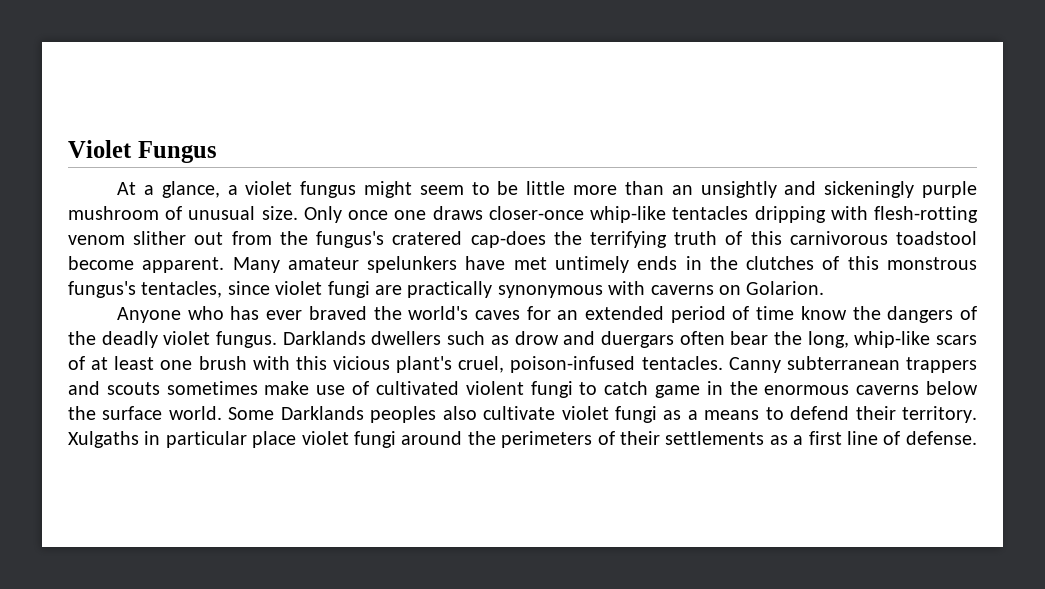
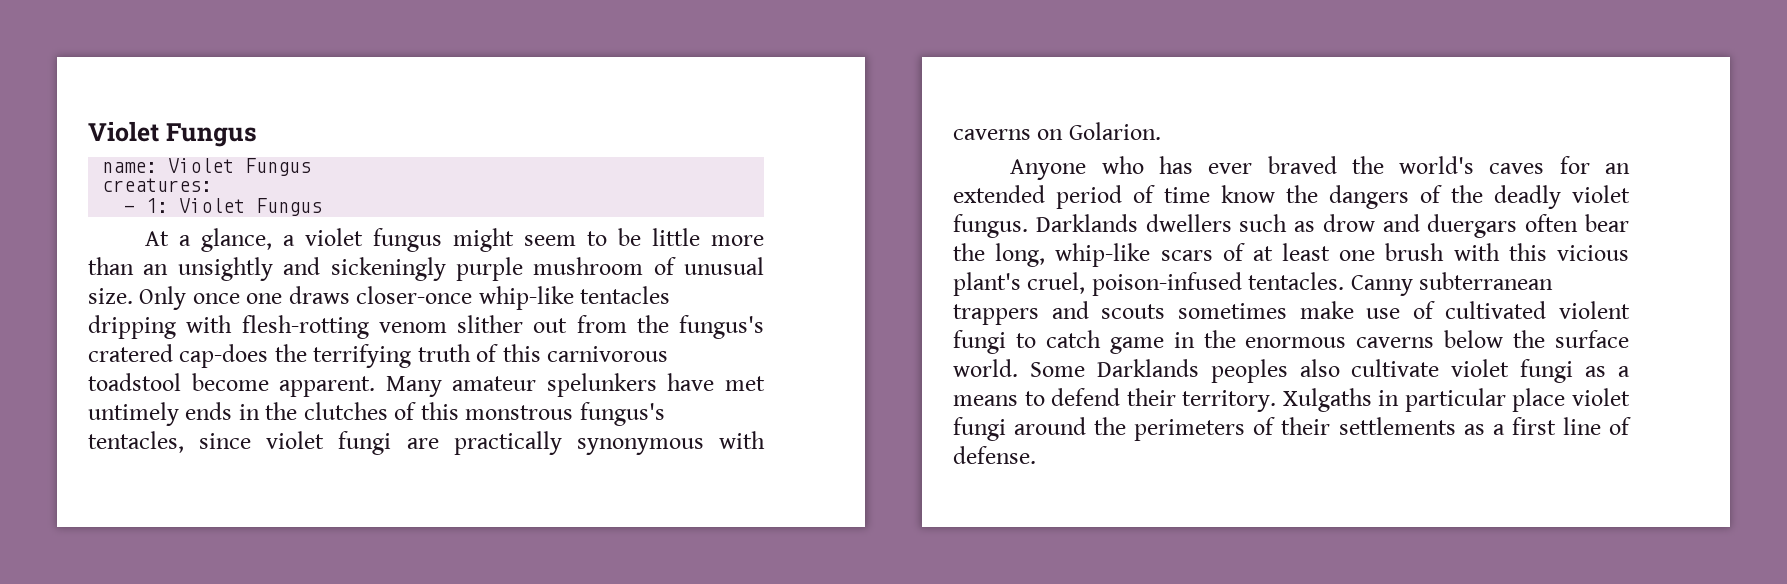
[68,140,217,163] Violet Fungus -> [88,121,257,147] [102,158,312,176] [102,178,213,192] [124,198,323,216] Violet Fungus // name: Violet Fungus // creatures: // - 1: Violet Fungus

